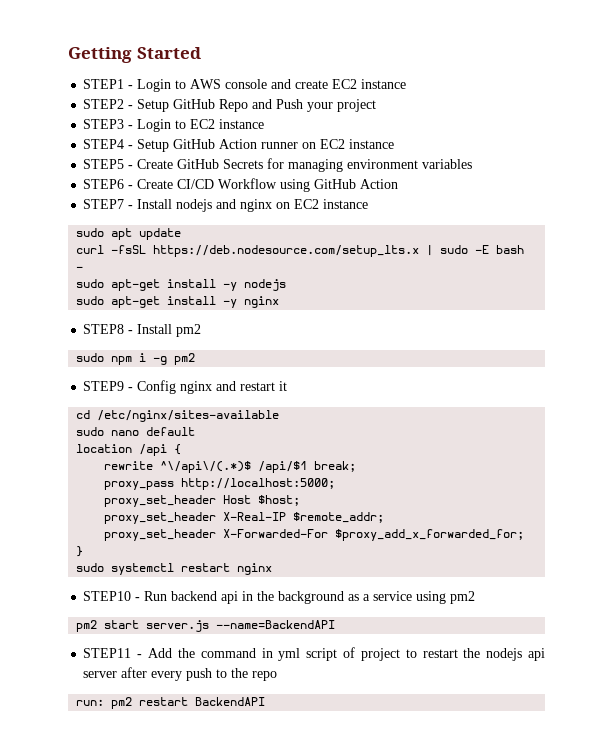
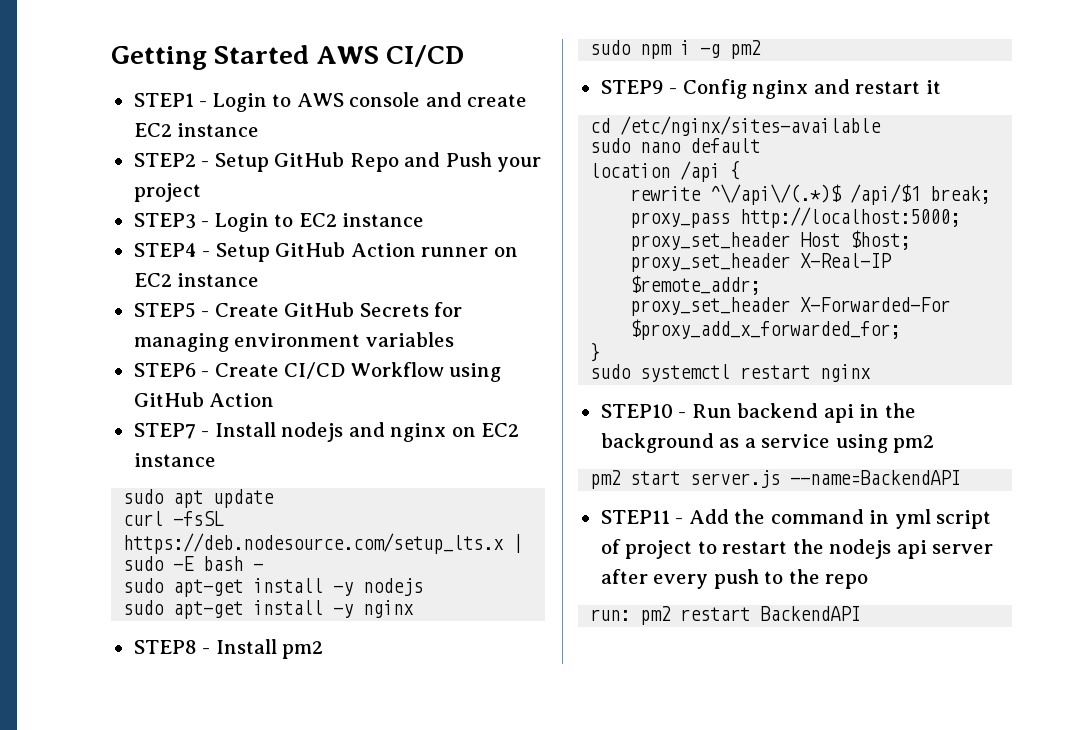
(201, 53) none -> [316,45,465,67] AWS CI/CD

